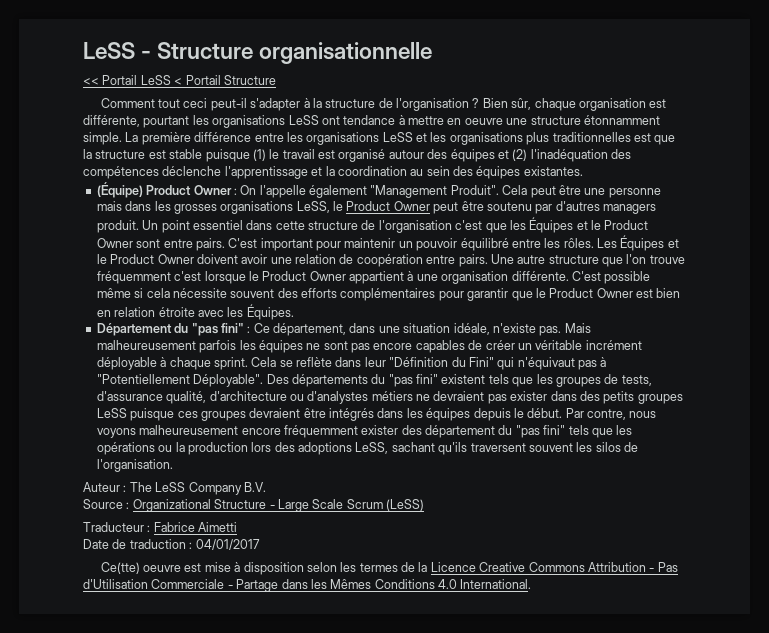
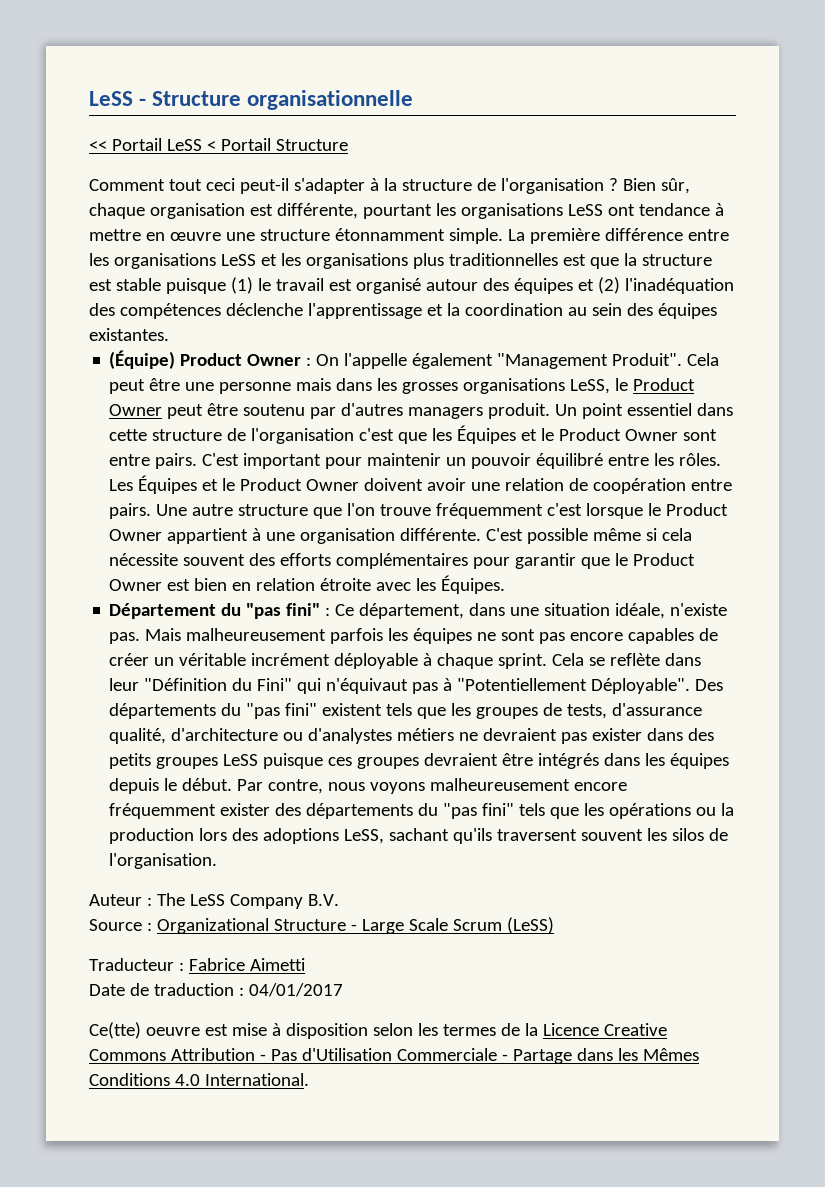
[464,118,503,125] oeuvre -> [169,232,221,241] œuvre
[425,425,495,438] département -> [306,803,414,819] départements

